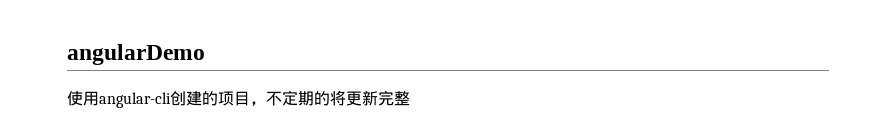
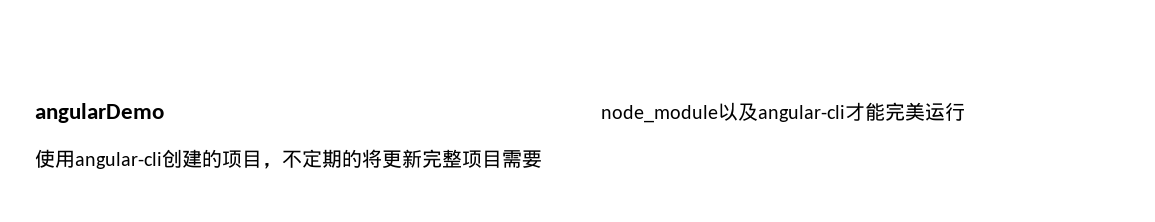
(410, 98) none -> [462,150,542,168] [601,102,965,123] 项目需要node_module以及angular-cli才能完美运行

